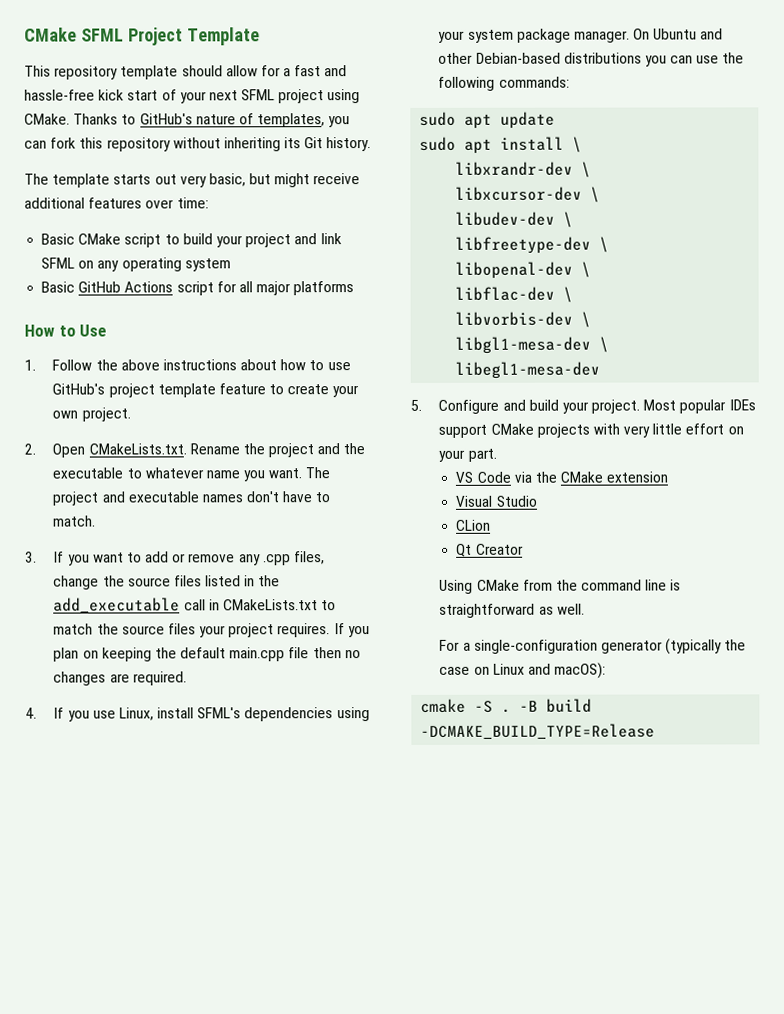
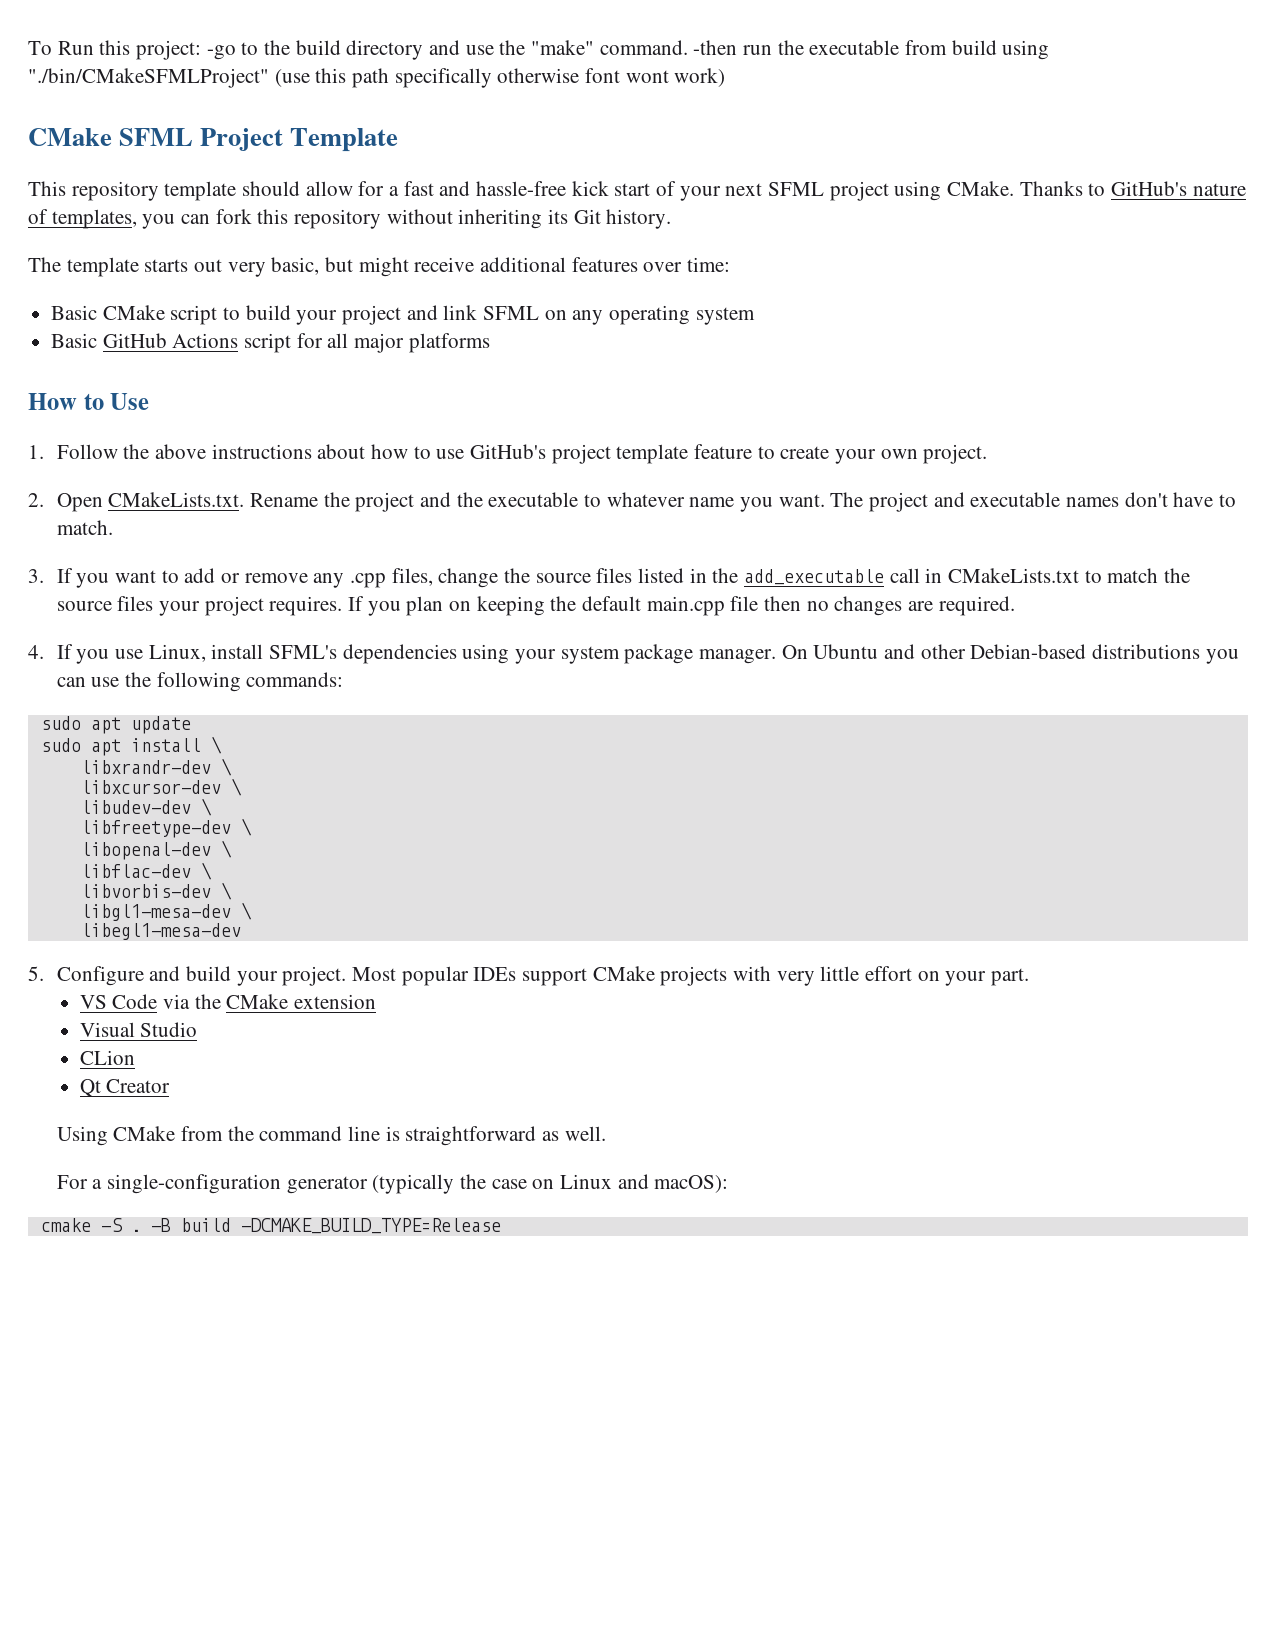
(24, 34) none -> [28,40,1050,60] [28,68,726,88] To Run this project: -go to the build directory and use the "make" command. -then run the executable from build using "./bin/CMakeSFMLProject" (use this path specifically otherwise font wont work) //

